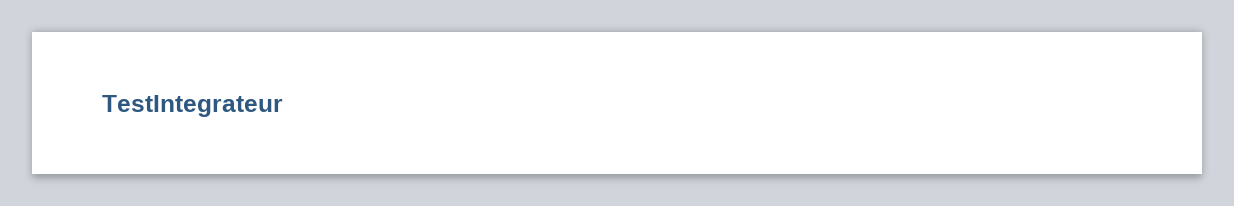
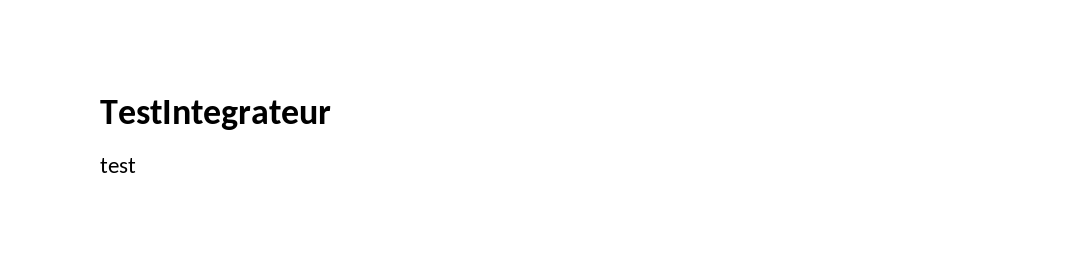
(283, 106) none -> [100,158,136,173] // test

